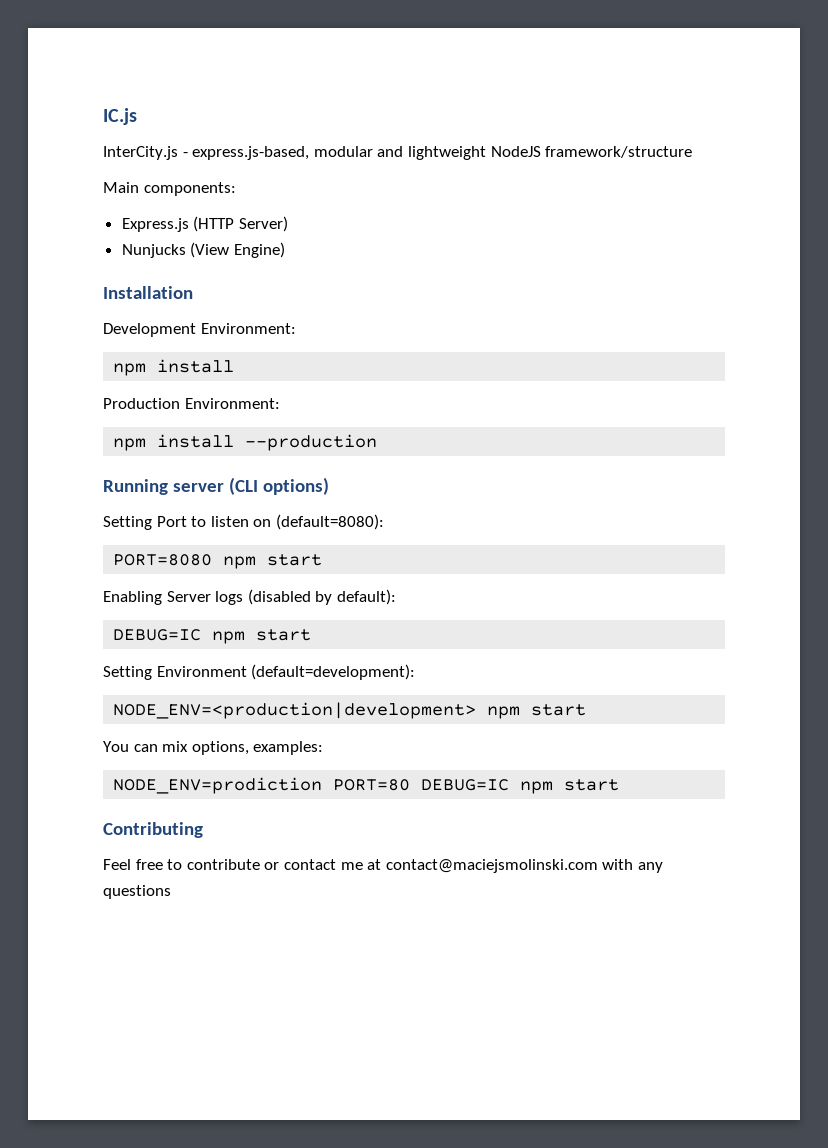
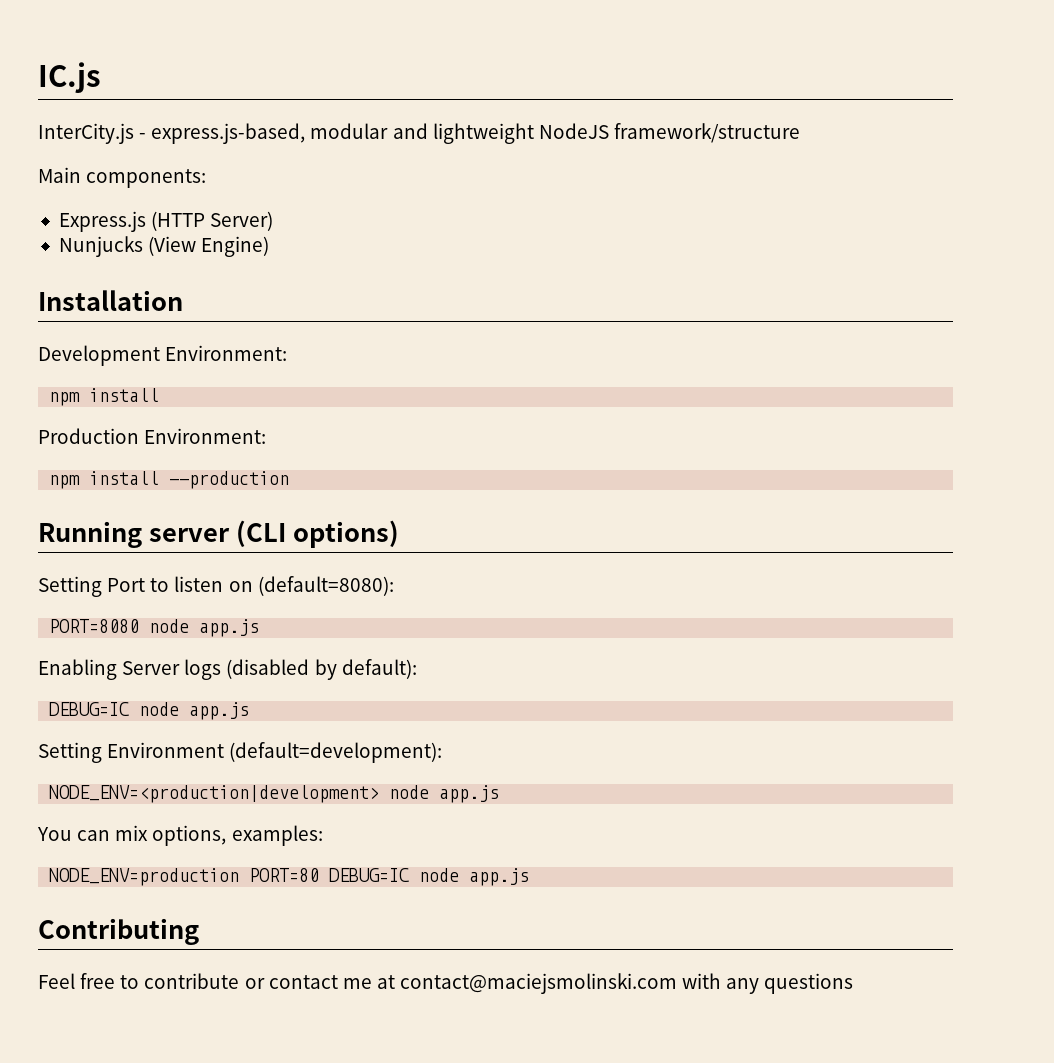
[223,554,323,569] npm start -> [149,619,260,637] node app.js
[212,629,312,644] npm start -> [139,702,250,720] node app.js
[487,704,587,719] npm start -> [389,785,500,803] node app.js
[113,777,323,794] NODE_ENV=prodiction -> [49,868,240,886] NODE_ENV=production
[520,779,620,794] npm start -> [419,868,530,886] node app.js

